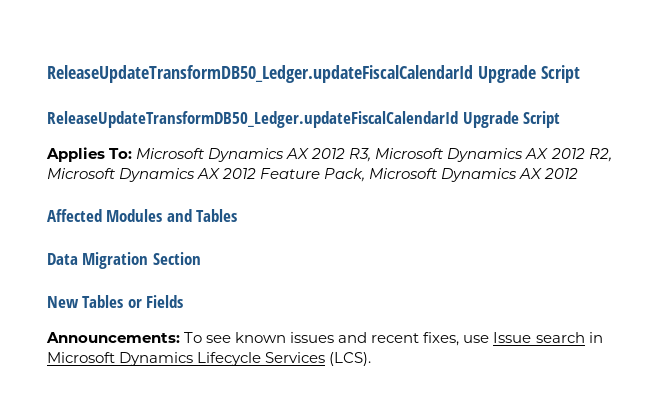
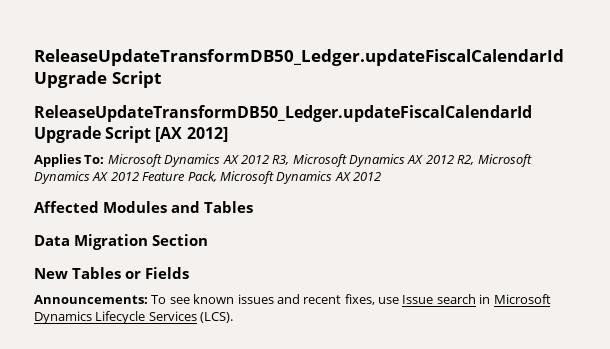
(561, 119) none -> [155,127,228,142] [AX 2012]

